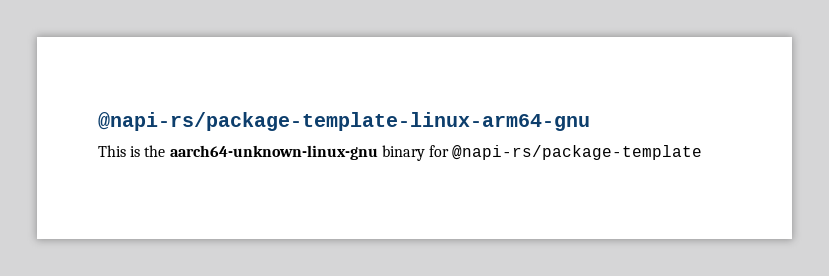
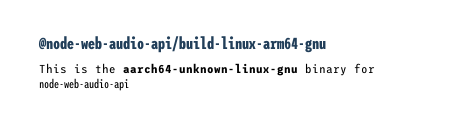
[98,112,590,131] @napi-rs/package-template-linux-arm64-gnu -> [38,36,326,53] @node-web-audio-api/build-linux-arm64-gnu
[452,145,703,160] @napi-rs/package-template -> [39,78,129,91] node-web-audio-api

